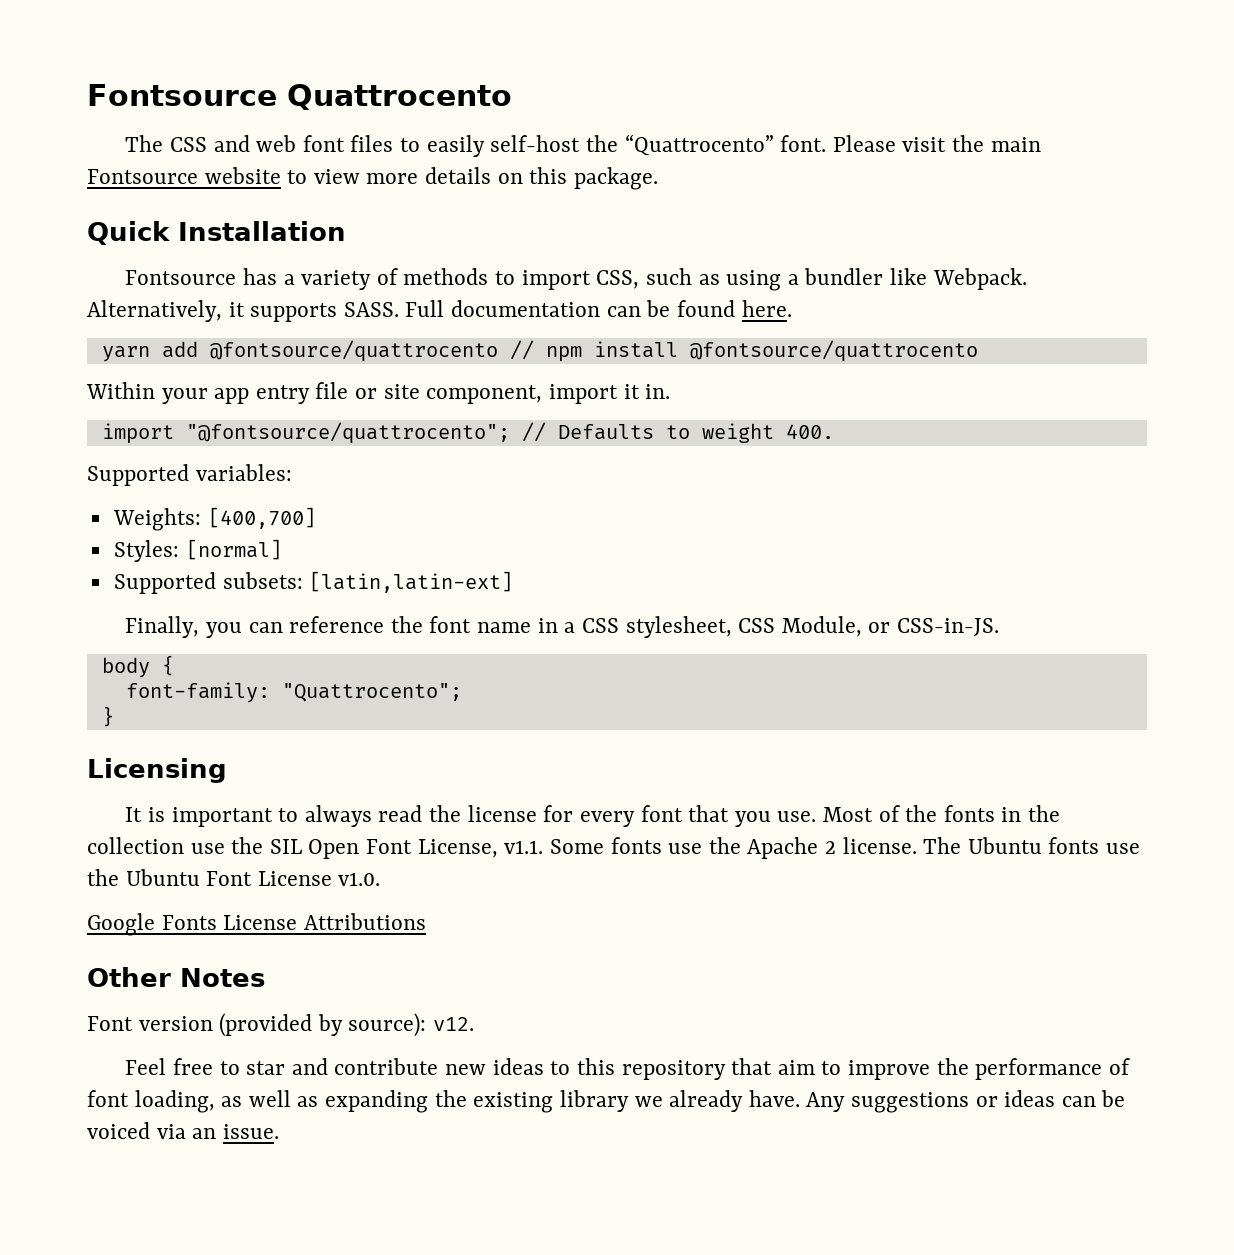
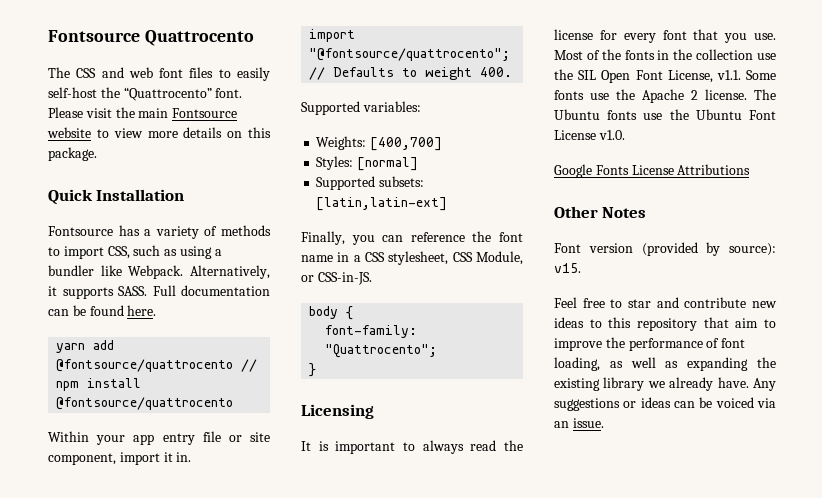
[433,1017,475,1031] v12. -> [554,263,581,273] v15.

